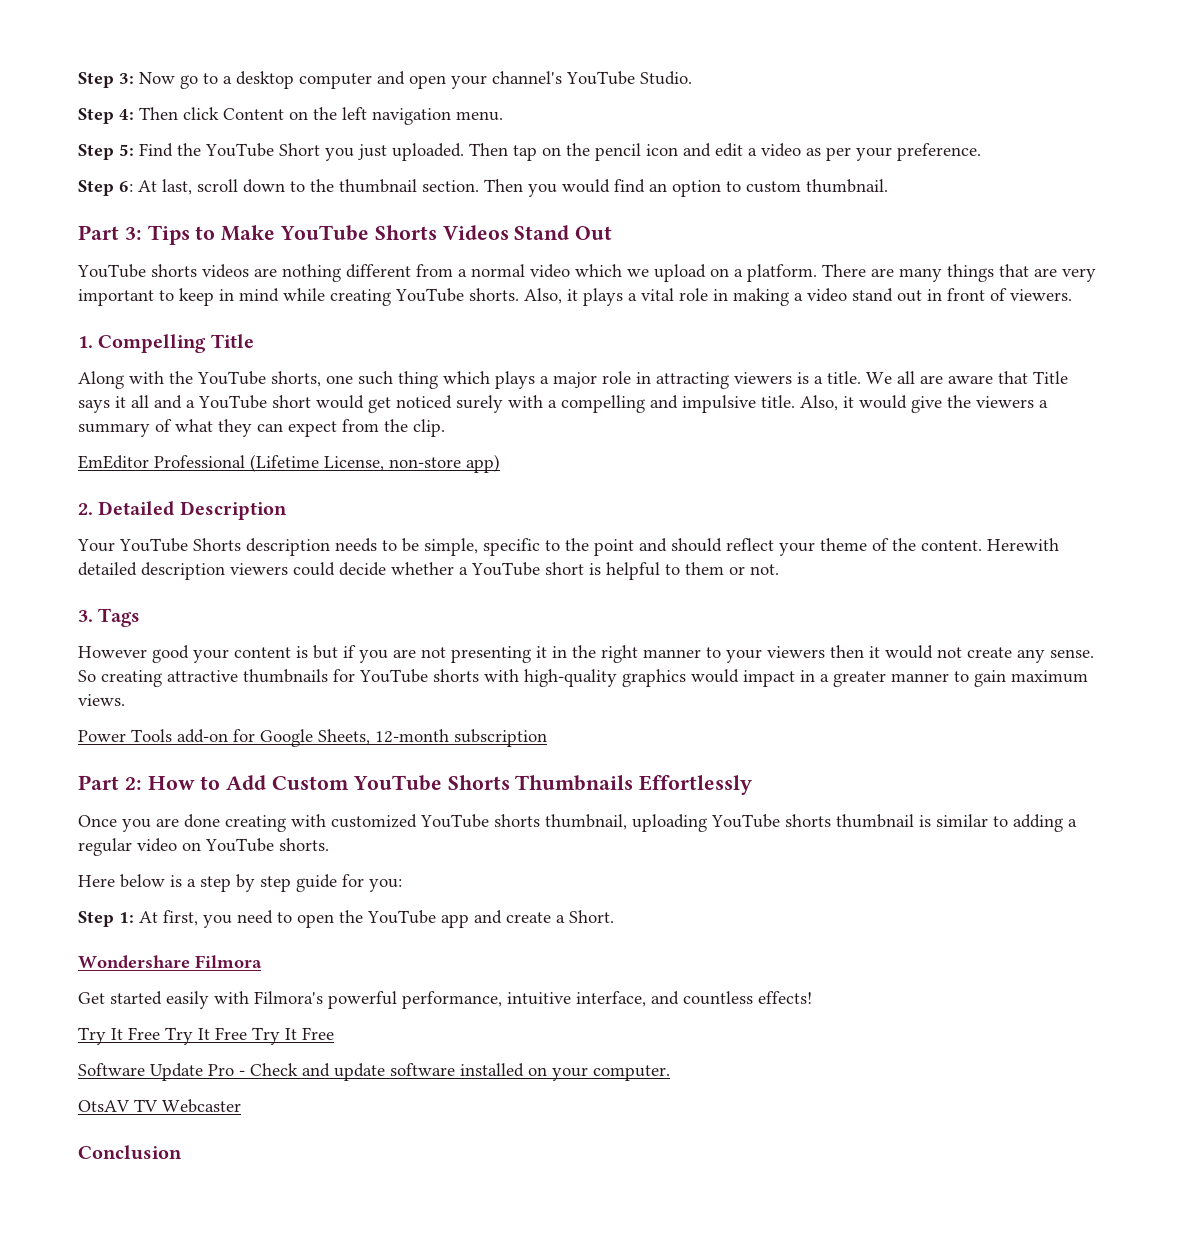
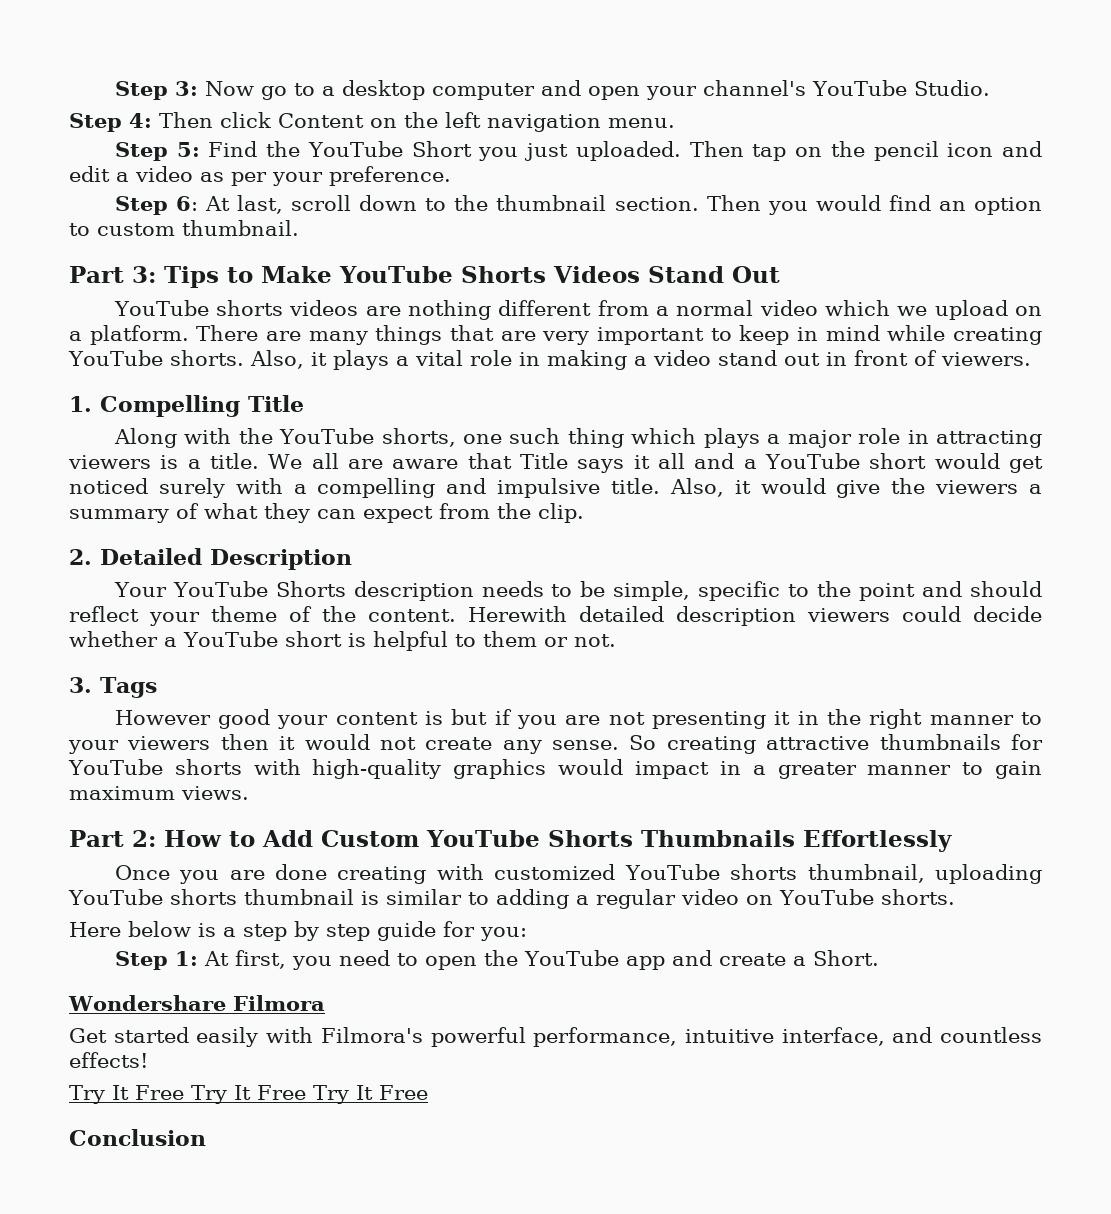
[78,454,500,473] // EmEditor Professional (Lifetime License, non-store app) -> (584, 513) none
[78,729,547,747] // Power Tools add-on for Google Sheets, 12-month subscription -> (249, 793) none
[78,1063,670,1081] [78,1099,241,1113] // Software Update Pro - Check and update software installed on your computer. // OtsAV TV Webcaster -> (428, 1092) none

